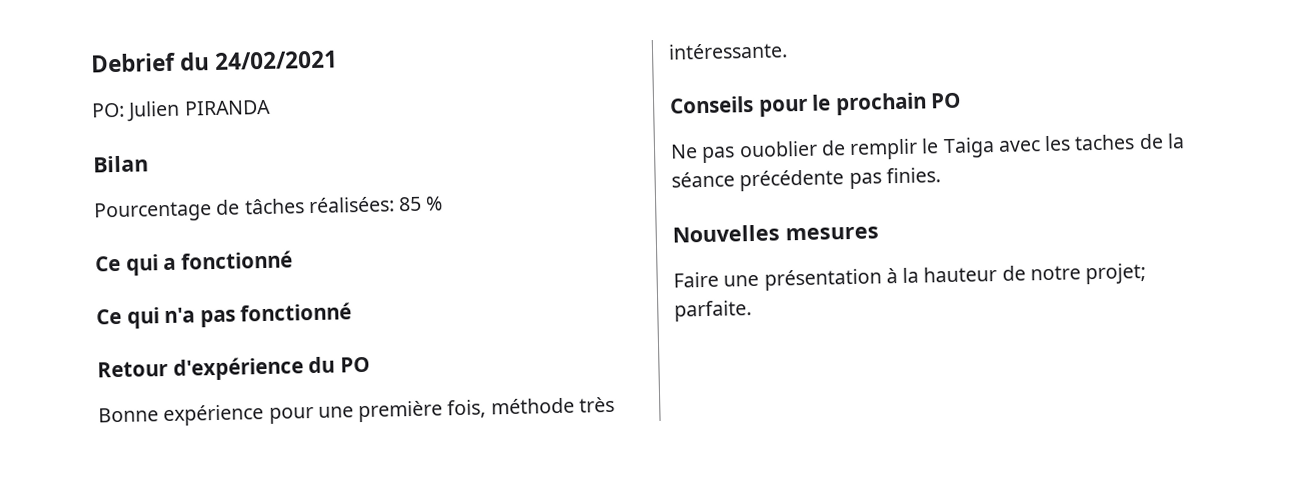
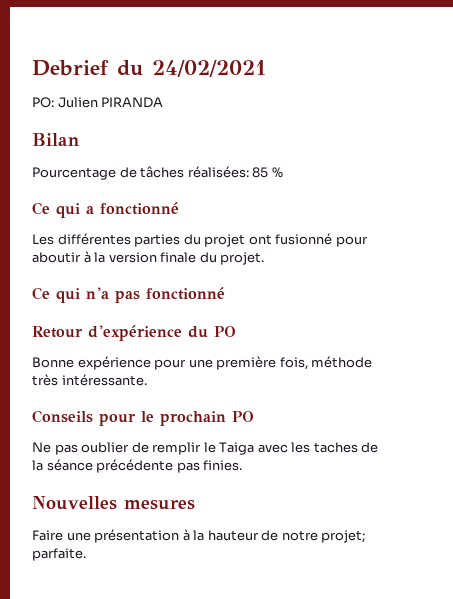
(293, 260) none -> [32,233,368,247] [32,251,265,265] // Les différentes parties du projet ont fusionné pour aboutir à la version finale du projet.
[738,140,818,158] ouoblier -> [81,442,130,453] oublier

